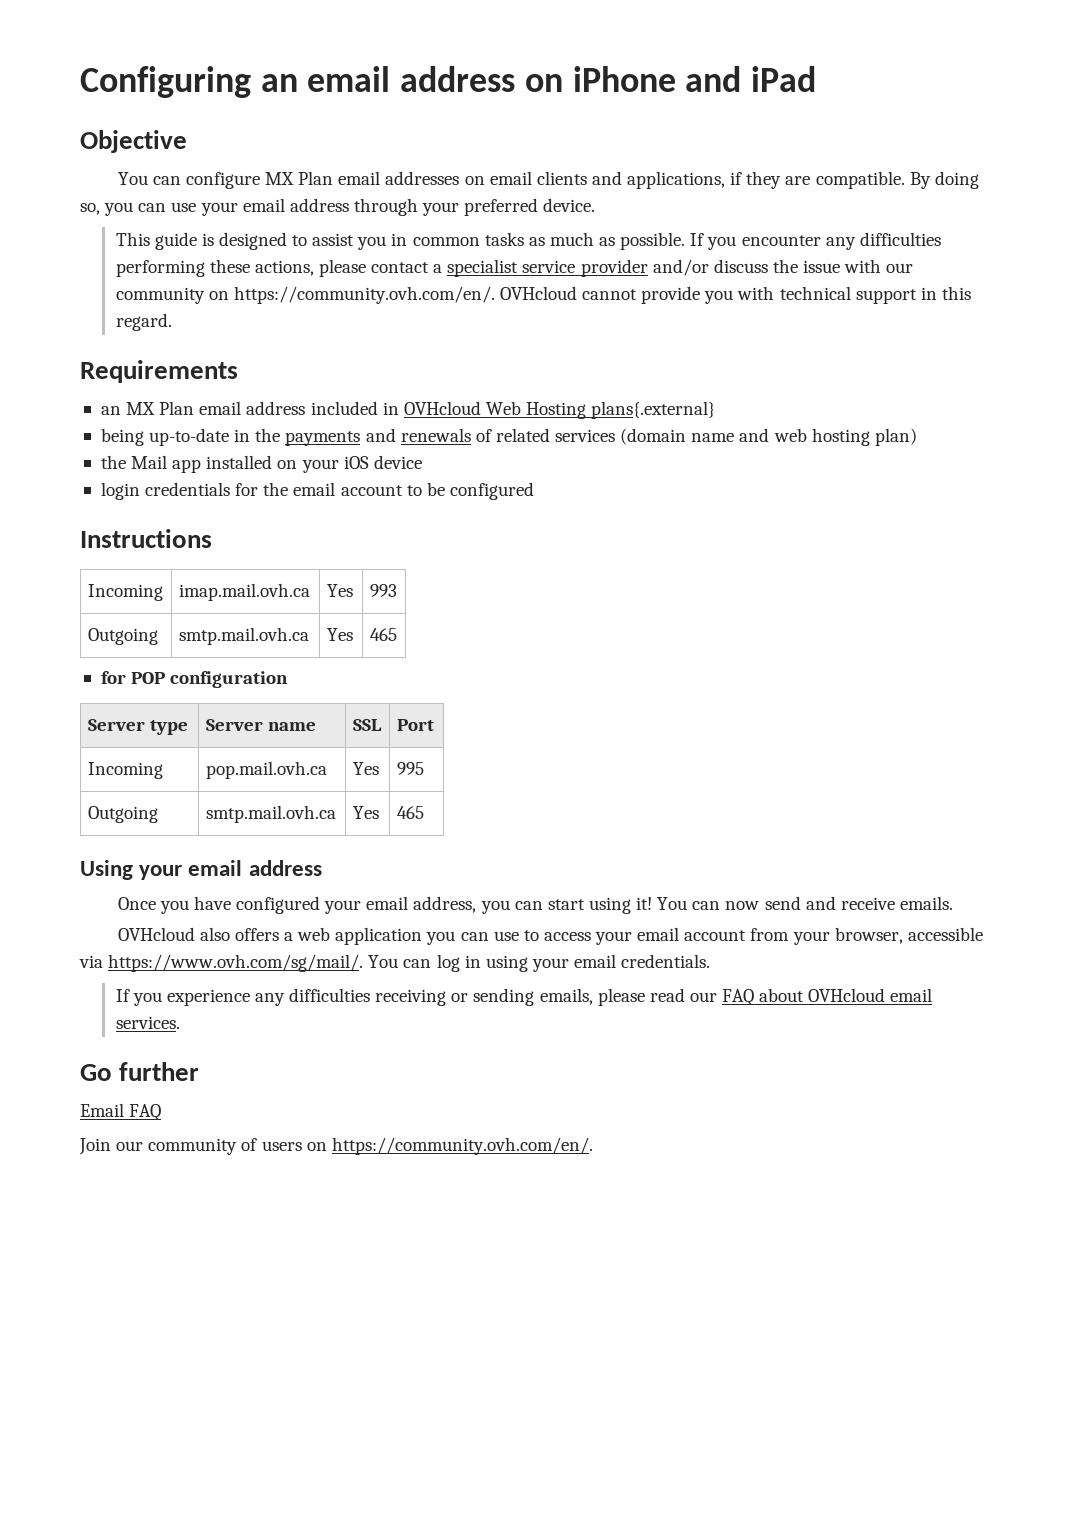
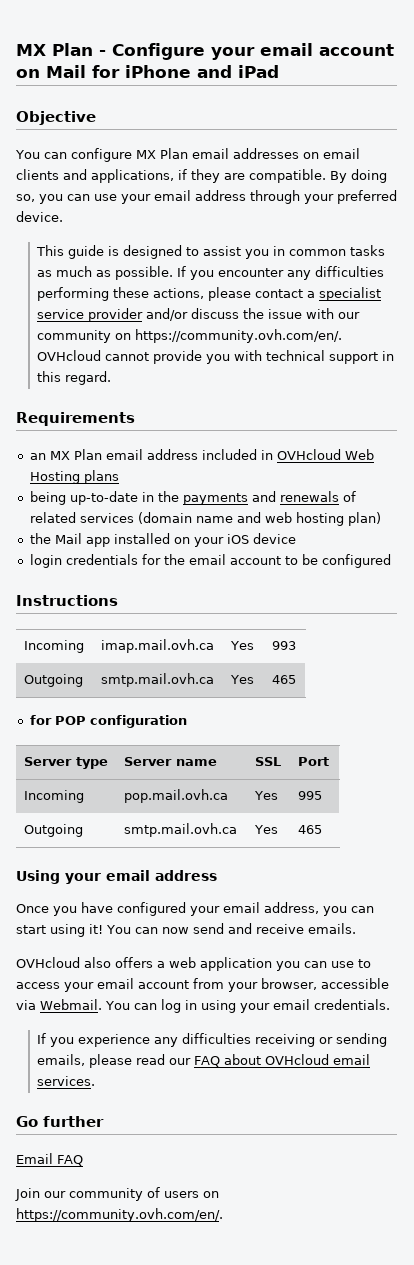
[80,66,563,98] Configuring an email address on -> [16,43,394,60] [16,65,120,78] MX Plan - Configure your email account on Mail for
[591,401,716,419] plans{.external} -> [83,470,119,484] plans
[108,954,364,972] https://www.ovh.com/sg/mail/. -> [40,999,102,1010] Webmail.

